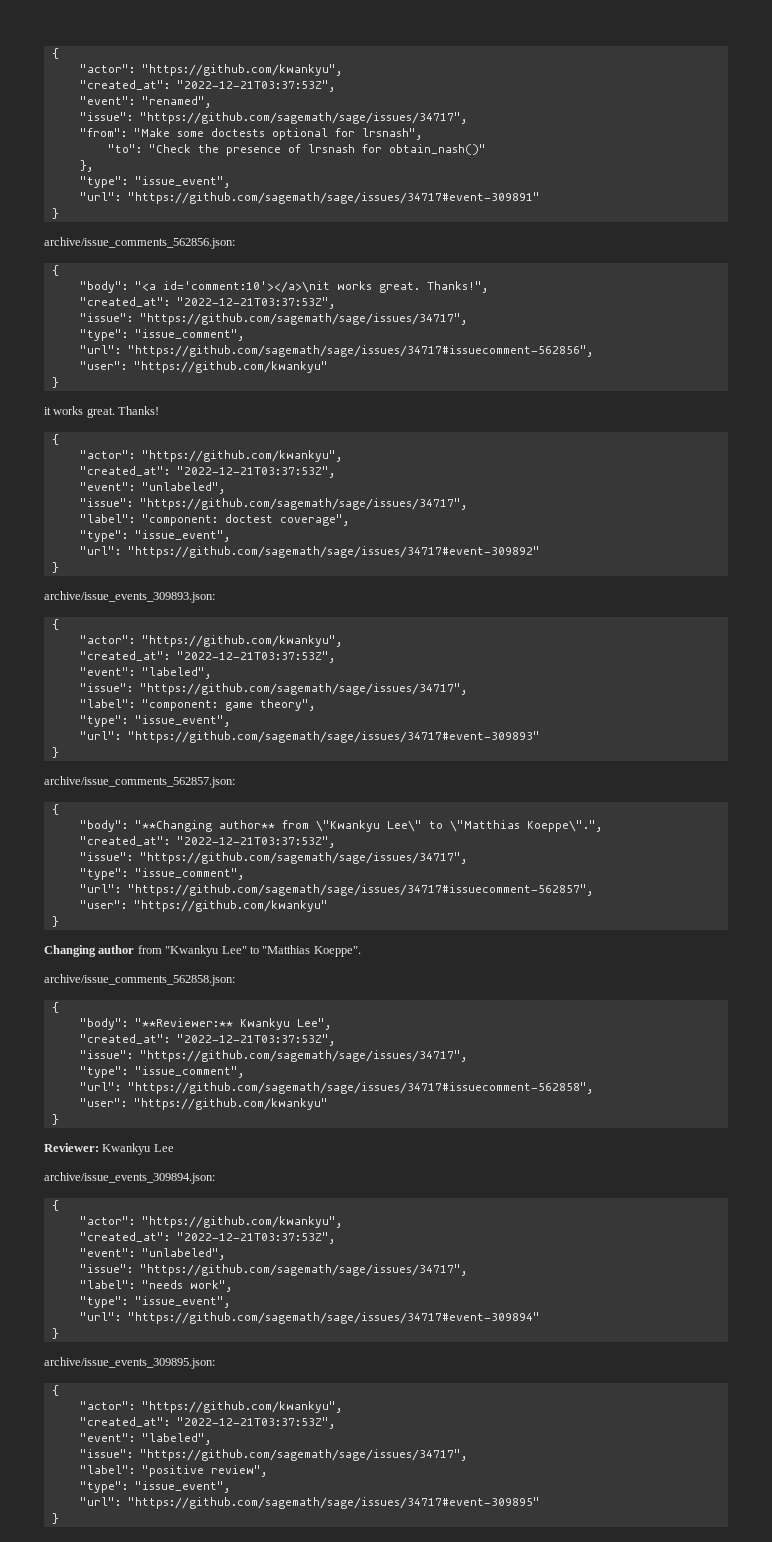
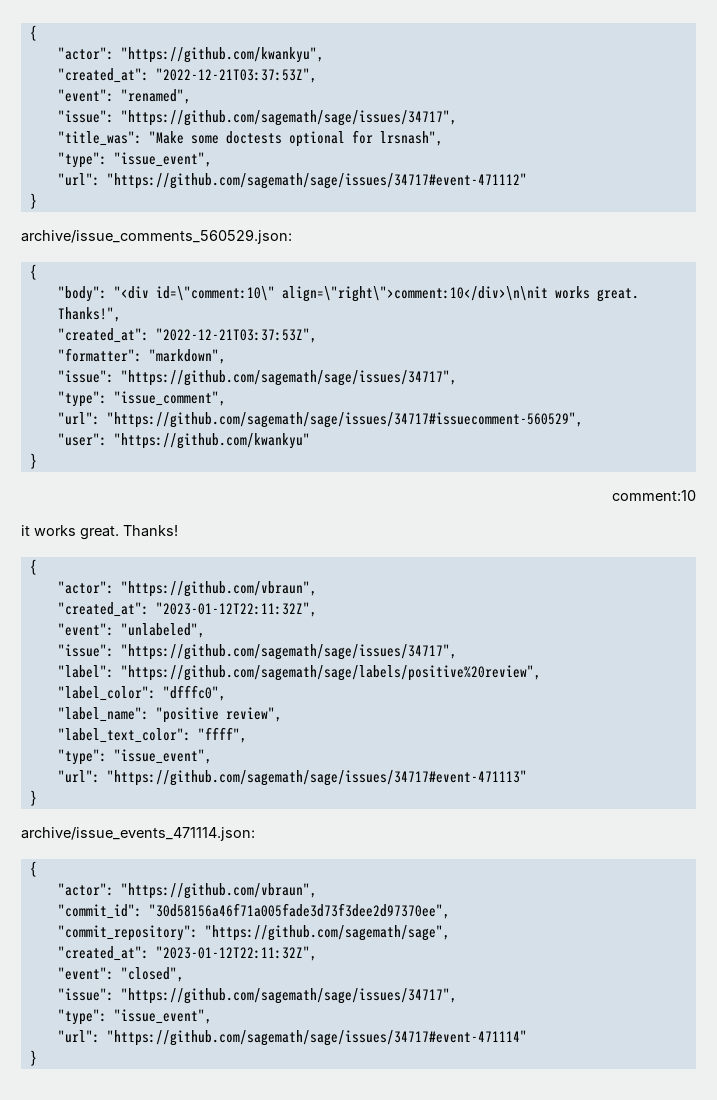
[79,128,127,137] "from": -> [57,131,142,146] "title_was":
[107,144,486,156] [79,160,93,172] [79,176,230,188] [79,192,540,204] [51,208,59,219] [44,237,235,249] [51,265,59,276] [79,281,330,293] // "to": "Check the presence of lrsnash for obtain_nash()" // }, // "type": "issue_event", // "url": "https://github.com/sagemath/sage/issues/34717#event-309891" // } // archive/issue_comments_562856.json: // { // "body": "<a id='comment:10'></a>\nit -> [57,152,212,168] [57,173,527,189] [29,193,37,209] [21,229,292,244] [29,264,37,280] [57,286,548,302] // "type": "issue_event", // "url": "https://github.com/sagemath/sage/issues/34717#event-471112" // } // archive/issue_comments_560529.json: // { // "body": "<div id=\"comment:10\" align=\"right\">comment:10</div>\n\nit
[79,313,467,325] [79,329,244,341] [79,345,593,357] [79,361,328,373] [51,377,59,388] // "issue": "https://github.com/sagemath/sage/issues/34717", // "type": "issue_comment", // "url": "https://github.com/sagemath/sage/issues/34717#issuecomment-562856", // "user": "https://github.com/kwankyu" // } -> [57,348,226,364] [57,370,457,386] [57,391,226,407] [57,412,583,428] [57,433,310,449] [29,453,37,469] [612,490,696,501] // "formatter": "markdown", // "issue": "https://github.com/sagemath/sage/issues/34717", // "type": "issue_comment", // "url": "https://github.com/sagemath/sage/issues/34717#issuecomment-560529", // "user": "https://github.com/kwankyu" // } // comment:10
[141,450,342,462] [79,466,335,478] [79,482,225,494] [79,498,467,510] [79,514,349,526] [79,530,230,542] [79,546,540,558] [51,562,59,573] [44,591,215,603] [51,619,59,630] [79,635,342,647] [79,651,335,663] [79,667,211,679] [79,683,467,695] [79,699,315,711] [79,715,230,727] [79,731,540,743] [51,747,59,758] [44,776,235,788] [51,804,59,815] [79,820,602,832] [79,836,335,848] [79,852,467,864] [79,868,244,880] [79,884,593,896] [79,900,328,912] [51,916,59,927] [44,945,361,957] [44,974,235,986] [51,1002,59,1013] [79,1018,331,1030] [79,1034,335,1046] [79,1050,467,1062] [79,1066,244,1078] [79,1082,593,1094] [79,1098,328,1110] [51,1114,59,1125] [44,1143,174,1155] [44,1172,215,1184] [51,1200,59,1211] [79,1216,342,1228] [79,1232,335,1244] [79,1248,225,1260] [79,1264,467,1276] [79,1280,232,1292] [79,1296,230,1308] [79,1312,540,1324] [51,1328,59,1339] [44,1357,215,1369] [51,1385,59,1396] [79,1401,342,1413] [79,1417,335,1429] [79,1433,211,1445] [79,1449,467,1461] [79,1465,267,1477] [79,1481,230,1493] [79,1497,540,1509] [51,1513,59,1524] "https://github.com/kwankyu", // "created_at": "2022-12-21T03:37:53Z", // "event": "unlabeled", // "issue": "https://github.com/sagemath/sage/issues/34717", // "label": "component: doctest coverage", // "type": "issue_event", // "url": "https://github.com/sagemath/sage/issues/34717#event-309892" // } // archive/issue_events_309893.json: // { // "actor": "https://github.com/kwankyu", // "created_at": "2022-12-21T03:37:53Z", // "event": "labeled", // "issue": "https://github.com/sagemath/sage/issues/34717", // "label": "component: game theory", // "type": "issue_event", // "url": "https://github.com/sagemath/sage/issues/34717#event-309893" // } // archive/issue_comments_562857.json: // { // "body": "**Changing author** from \"Kwankyu Lee\" to \"Matthias Koeppe\".", // "created_at": "2022-12-21T03:37:53Z", // "issue": "https://github.com/sagemath/sage/issues/34717", // "type": "issue_comment", // "url": "https://github.com/sagemath/sage/issues/34717#issuecomment-562857", // "user": "https://github.com/kwankyu" // } // Changing author from "Kwankyu Lee" to "Matthias Koeppe". // archive/issue_comments_562858.json: // { // "body": "**Reviewer:** Kwankyu Lee", // "created_at": "2022-12-21T03:37:53Z", // "issue": "https://github.com/sagemath/sage/issues/34717", // "type": "issue_comment", // "url": "https://github.com/sagemath/sage/issues/34717#issuecomment-562858", // "user": "https://github.com/kwankyu" // } // Reviewer: Kwankyu Lee // archive/issue_events_309894.json: // { // "actor": "https://github.com/kwankyu", // "created_at": "2022-12-21T03:37:53Z", // "event": "unlabeled", // "issue": "https://github.com/sagemath/sage/issues/34717", // "label": "needs work", // "type": "issue_event", // "url": "https://github.com/sagemath/sage/issues/34717#event-309894" // } // archive/issue_events_309895.json: // { // "actor": "https://github.com/kwankyu", // "created_at": "2022-12-21T03:37:53Z", // "event": "labeled", // "issue": "https://github.com/sagemath/sage/issues/34717", // "label": "positive review", // "type": "issue_event", // "url": "https://github.com/sagemath/sage/issues/34717#event-309895" // } -> [120,581,317,597] [57,602,317,617] [57,623,205,638] [57,644,457,660] [57,665,541,681] [57,685,226,701] [57,707,282,723] [57,727,247,743] [57,749,212,765] [57,770,527,786] [29,790,37,806] [21,827,255,841] [29,861,37,877] [57,883,317,899] [57,903,450,919] [57,925,450,941] [57,946,317,961] [57,967,184,982] [57,988,457,1004] [57,1009,212,1025] [57,1030,527,1046] [29,1050,37,1066] "https://github.com/vbraun", // "created_at": "2023-01-12T22:11:32Z", // "event": "unlabeled", // "issue": "https://github.com/sagemath/sage/issues/34717", // "label": "https://github.com/sagemath/sage/labels/positive%20review", // "label_color": "dfffc0", // "label_name": "positive review", // "label_text_color": "ffff", // "type": "issue_event", // "url": "https://github.com/sagemath/sage/issues/34717#event-471113" // } // archive/issue_events_471114.json: // { // "actor": "https://github.com/vbraun", // "commit_id": "30d58156a46f71a005fade3d73f3dee2d97370ee", // "commit_repository": "https://github.com/sagemath/sage", // "created_at": "2023-01-12T22:11:32Z", // "event": "closed", // "issue": "https://github.com/sagemath/sage/issues/34717", // "type": "issue_event", // "url": "https://github.com/sagemath/sage/issues/34717#event-471114" // }

